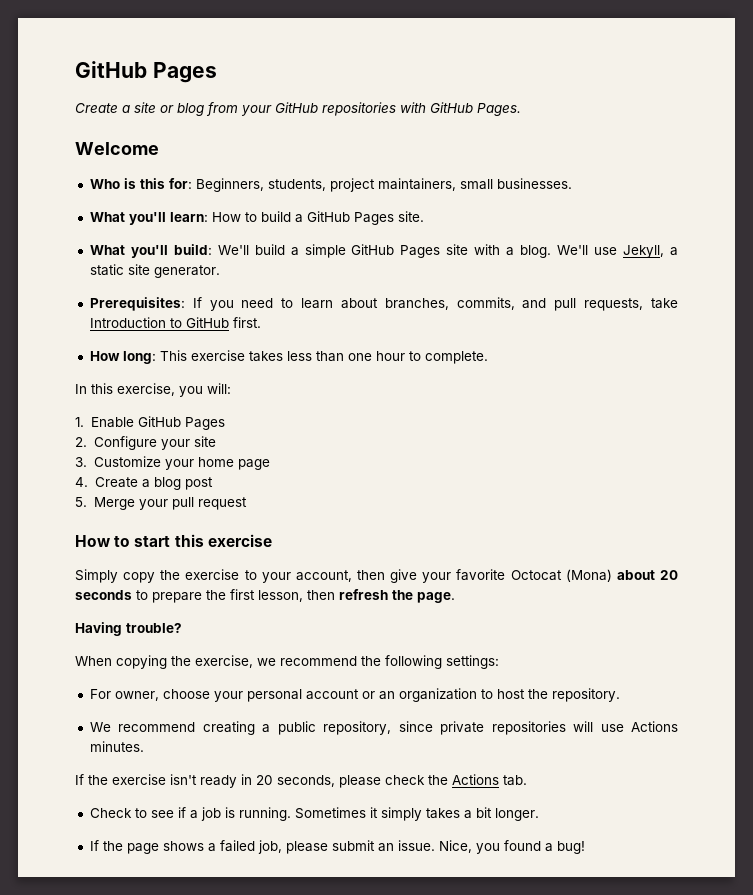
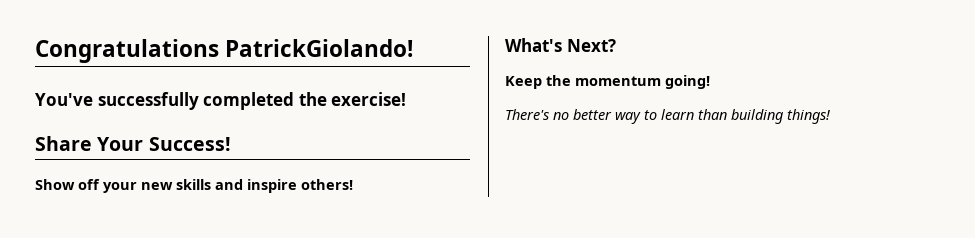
[75,61,217,83] [75,102,521,116] [75,142,159,155] [89,178,572,192] [89,211,424,225] [89,244,678,258] [89,264,220,278] [89,297,678,311] [89,317,261,328] [89,350,488,364] [75,383,231,397] [75,416,225,430] [75,436,216,450] [75,456,270,470] [75,477,213,490] [75,497,247,510] [75,534,272,547] [75,569,678,583] [75,589,455,603] [75,622,182,636] [75,655,499,669] [89,688,620,702] [89,721,678,735] [89,741,144,752] [75,774,527,788] [89,807,539,821] [89,840,585,854] GitHub Pages // Create a site or blog from your GitHub repositories with GitHub Pages. // Welcome // Who is this for: Beginners, students, project maintainers, small businesses. // What you'll learn: How to build a GitHub Pages site. // What you'll build: We'll build a simple GitHub Pages site with a blog. We'll use Jekyll, a static site generator. // Prerequisites: If you need to learn about branches, commits, and pull requests, take Introduction to GitHub first. // How long: This exercise takes less than one hour to complete. // In this exercise, you will: // 1. Enable GitHub Pages // 2. Configure your site // 3. Customize your home page // 4. Create a blog post // 5. Merge your pull request // How to start this exercise // Simply copy the exercise to your account, then give your favorite Octocat (Mona) about 20 seconds to prepare the first lesson, then refresh the page. // Having trouble? // When copying the exercise, we recommend the following settings: // For owner, choose your personal account or an organization to host the repository. // We recommend creating a public repository, since private repositories will use Actions minutes. // If the exercise isn't ready in 20 seconds, please check the Actions tab. // Check to see if a job is running. Sometimes it simply takes a bit longer. // If the page shows a failed job, please submit an issue. Nice, you found a bug! -> [35,39,414,63] [35,92,407,110] [35,136,231,151] [35,179,353,193] [505,38,616,52] [505,75,710,89] [505,109,830,124] Congratulations PatrickGiolando! // You've successfully completed the exercise! // Share Your Success! // Show off your new skills and inspire others! // What's Next? // Keep the momentum going! // There's no better way to learn than building things!

